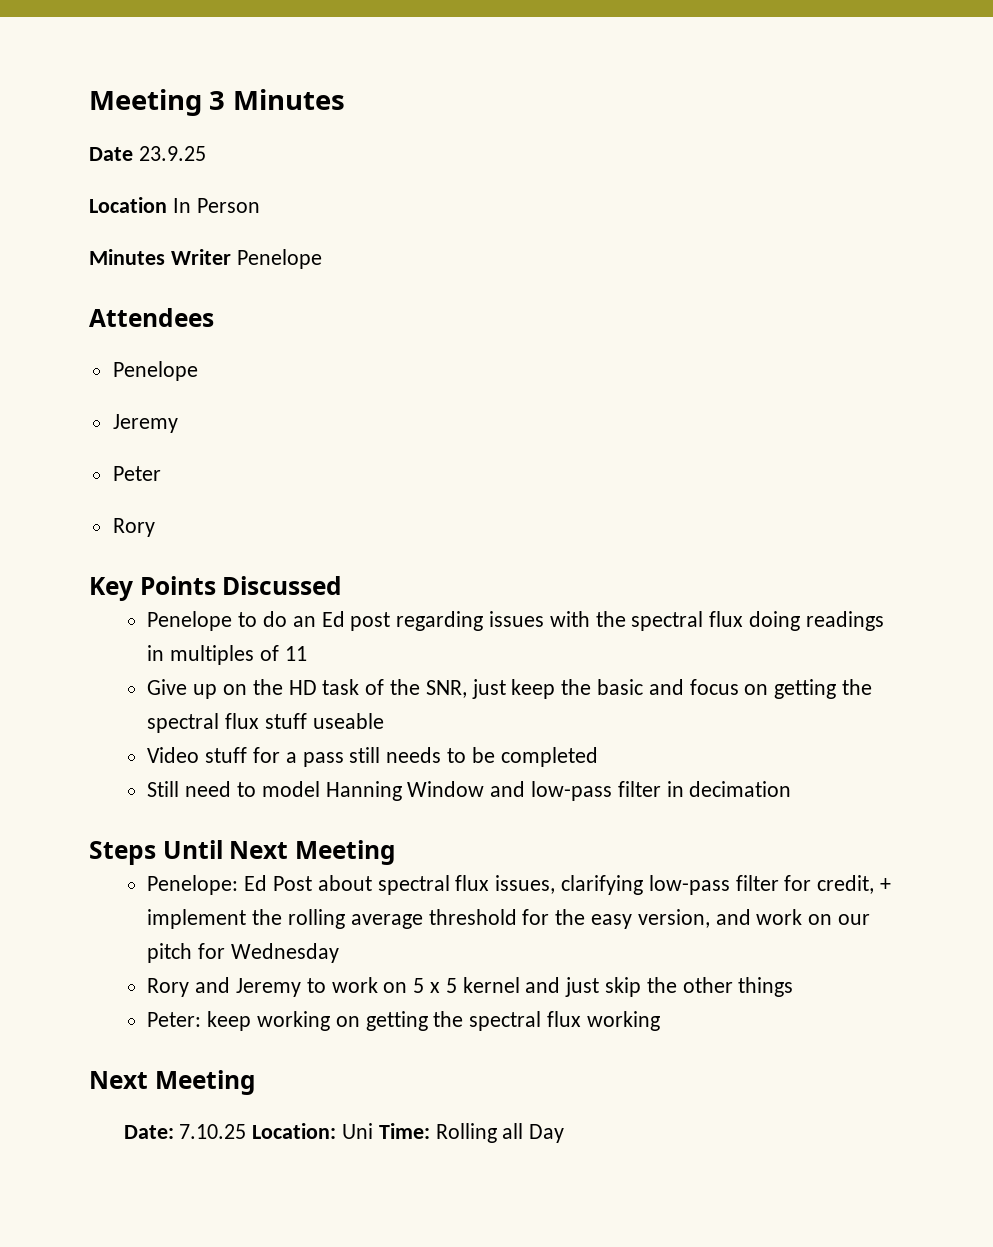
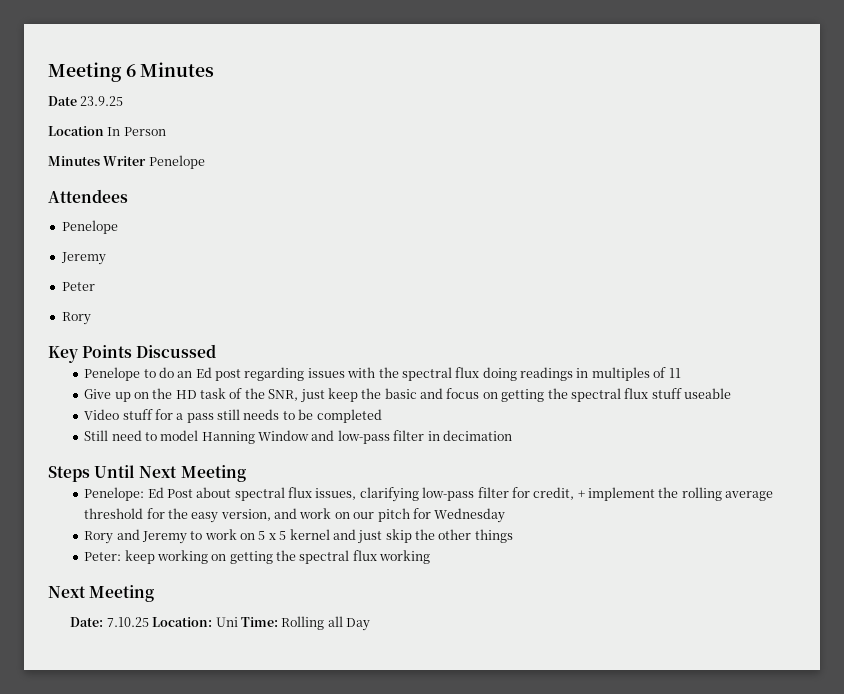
[89,89,226,116] Meeting 3 -> [48,62,136,82] Meeting 6

